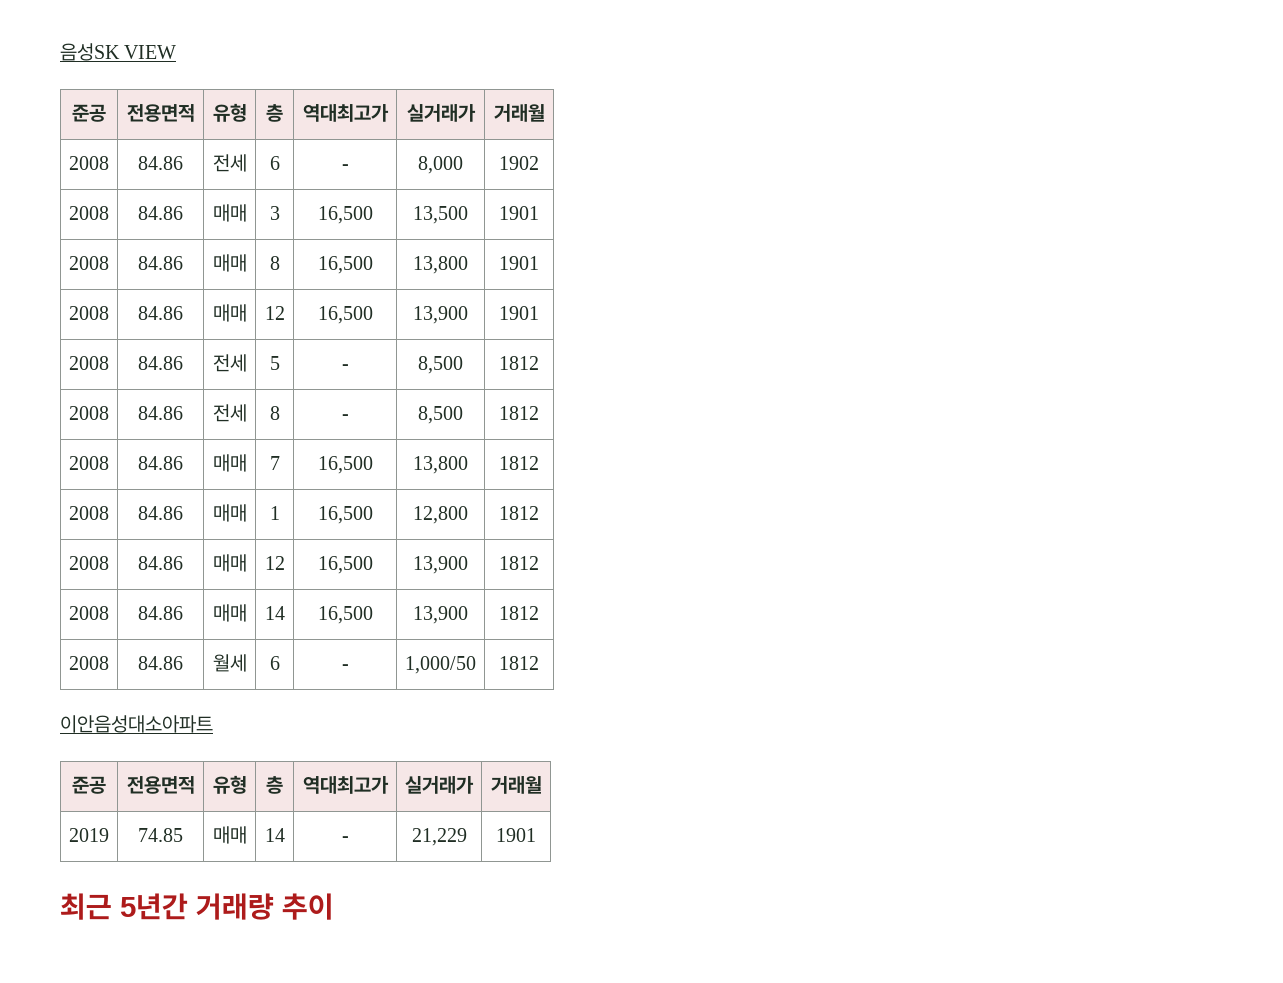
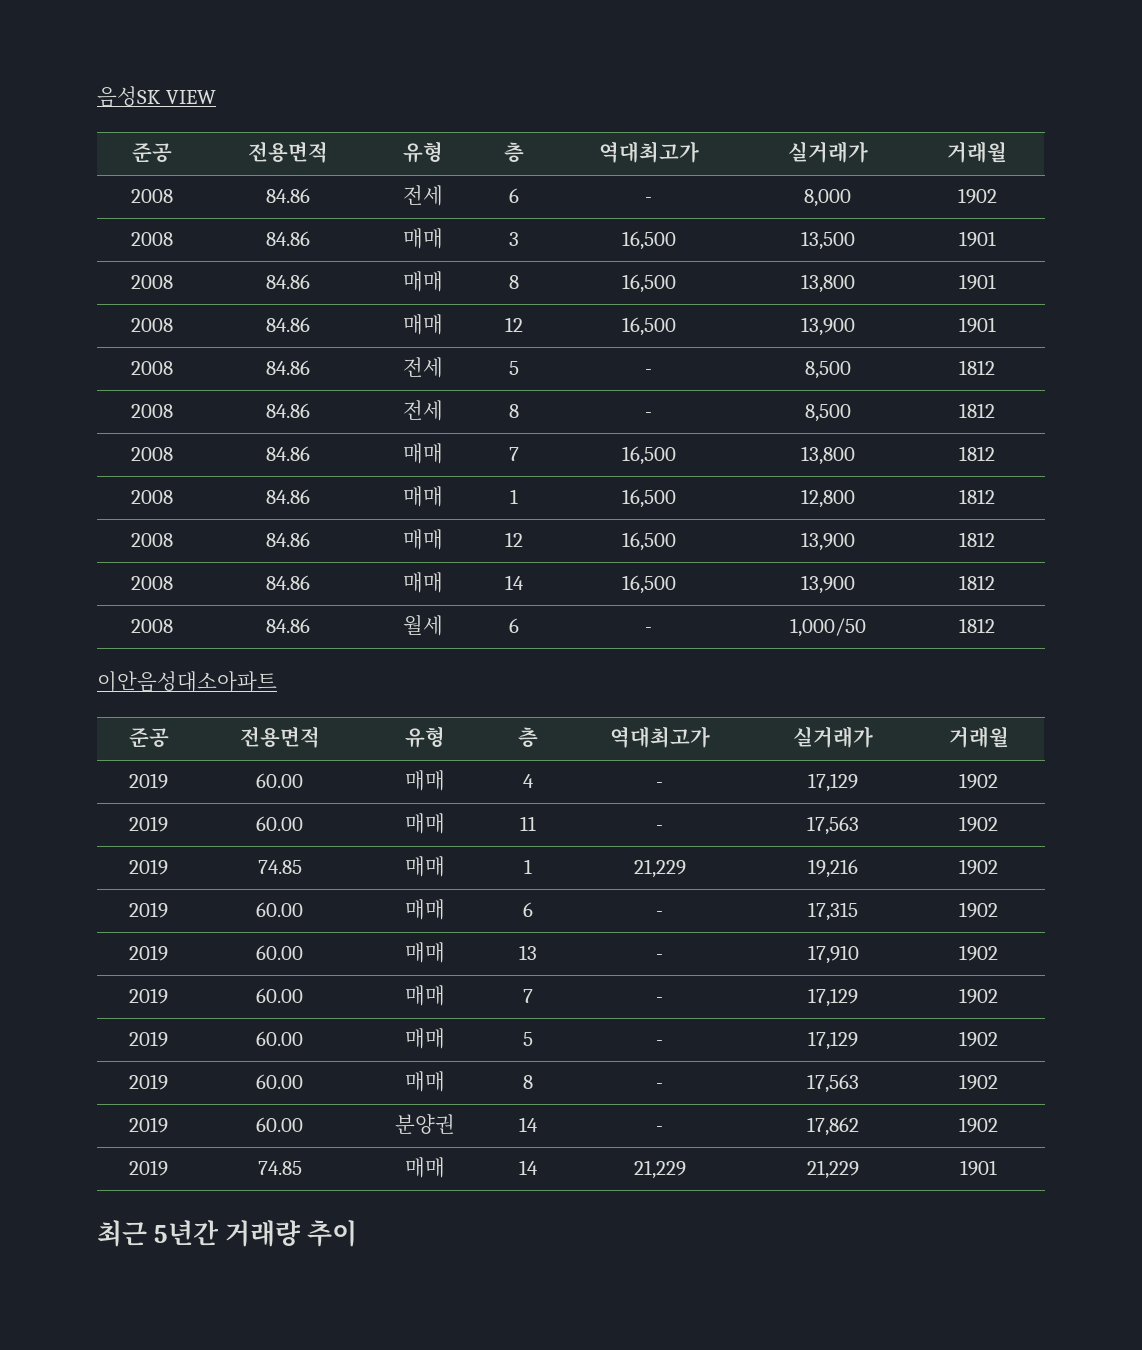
(542, 785) none -> [129,773,168,789] [256,773,303,788] [405,770,445,791] [523,774,534,788] [656,782,663,788] [808,773,858,792] [959,773,998,789] [129,816,168,832] [256,816,303,831] [405,813,445,834] [520,816,536,831] [656,825,663,831] [807,816,859,835] [959,816,998,832] [129,859,168,875] [257,860,302,874] [405,856,445,877] [524,859,532,874] [633,859,686,878] [808,859,858,878] [959,859,998,875] [129,902,168,918] [256,902,303,917] [405,899,445,920] [523,902,533,917] [656,911,663,917] [808,902,858,921] [959,902,998,918] [129,945,168,961] [256,945,303,960] [405,942,445,963] [519,945,537,960] [656,954,663,960] [807,945,859,964] [959,945,998,961] [129,988,168,1004] [256,988,303,1003] [405,985,445,1006] [523,989,533,1003] [656,997,663,1003] [808,988,858,1007] [959,988,998,1004] [129,1031,168,1047] [256,1031,303,1046] [405,1028,445,1049] [523,1032,533,1046] [656,1040,663,1046] [808,1031,858,1050] [959,1031,998,1047] [129,1074,168,1090] [256,1074,303,1089] [405,1071,445,1092] [523,1075,533,1089] [656,1083,663,1089] [807,1074,859,1093] [959,1074,998,1090] [129,1117,168,1133] [256,1117,303,1132] [395,1114,455,1134] [519,1117,538,1132] [656,1126,663,1132] [807,1117,859,1136] [959,1117,998,1133] // 2019 | 60.00 | 매매 | 4 | - | 17,129 | 1902 // 2019 | 60.00 | 매매 | 11 | - | 17,563 | 1902 // 2019 | 74.85 | 매매 | 1 | 21,229 | 19,216 | 1902 // 2019 | 60.00 | 매매 | 6 | - | 17,315 | 1902 // 2019 | 60.00 | 매매 | 13 | - | 17,910 | 1902 // 2019 | 60.00 | 매매 | 7 | - | 17,129 | 1902 // 2019 | 60.00 | 매매 | 5 | - | 17,129 | 1902 // 2019 | 60.00 | 매매 | 8 | - | 17,563 | 1902 // 2019 | 60.00 | 분양권 | 14 | - | 17,862 | 1902
[341,836,349,842] - -> [633,1160,686,1179] 21,229

